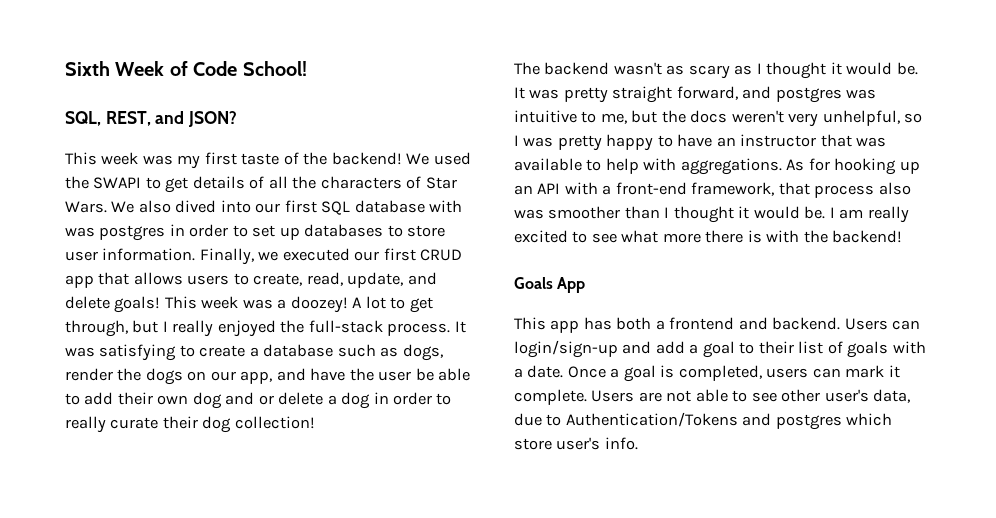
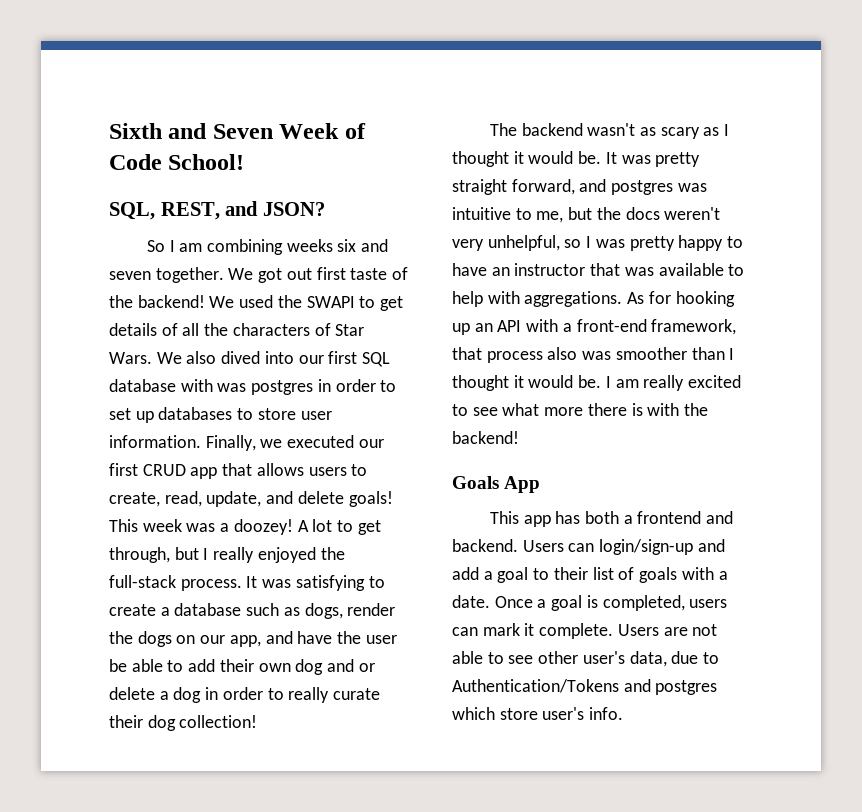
(110, 68) none -> [168,123,273,139] and Seven
[65,152,201,169] This week was my -> [146,239,389,255] [109,267,312,283] So I am combining weeks six and seven together. We got out

